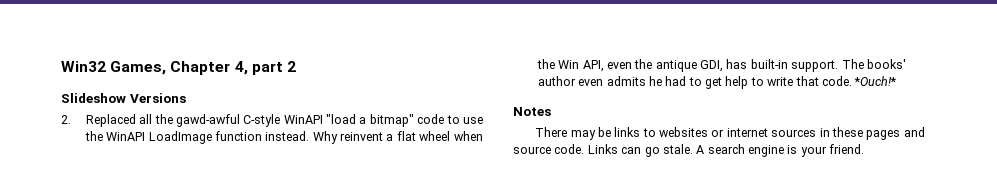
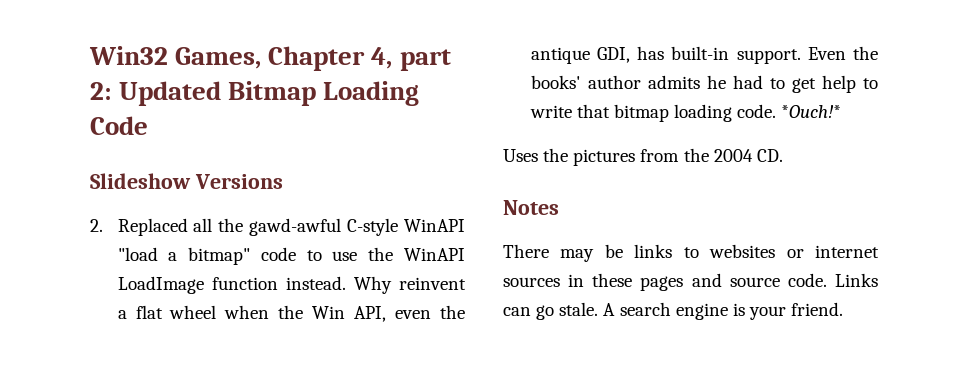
[286,61,296,72] 2 -> [90,81,420,106] [90,116,148,135] 2: Updated Bitmap Loading Code
[841,59,864,69] The -> [807,46,878,60] Even the
[578,79,604,86] even -> (641, 82) none
(819, 81) none -> [613,104,732,122] bitmap loading
(898, 81) none -> [503,148,783,166] // Uses the pictures from the 2004 CD.

